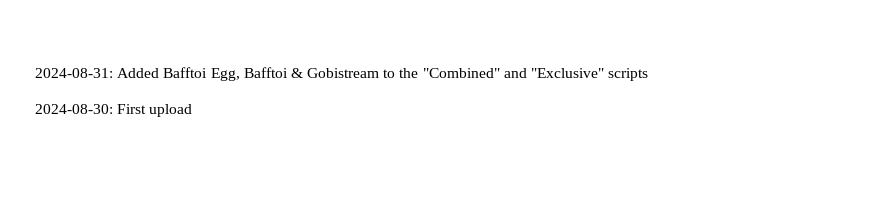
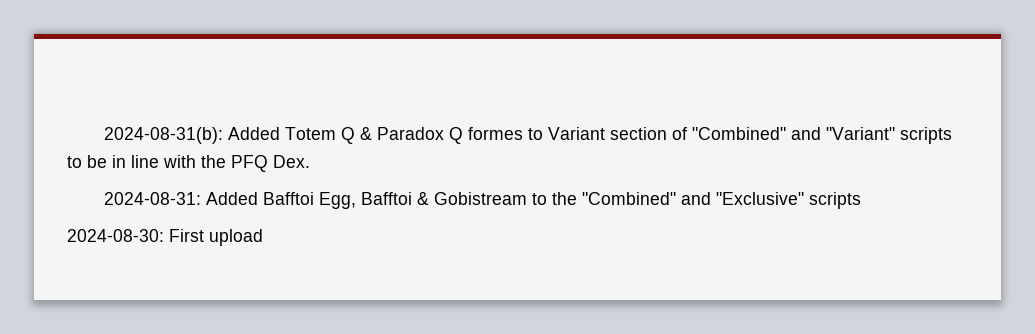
(35, 73) none -> [104,127,953,144] [67,155,310,172] 2024-08-31(b): Added Totem Q & Paradox Q formes to Variant section of "Combined" and "Variant" scripts to be in line with the PFQ Dex. //

